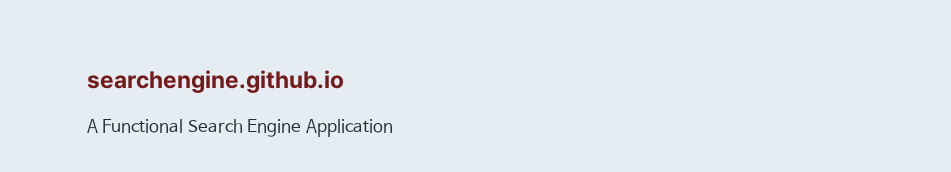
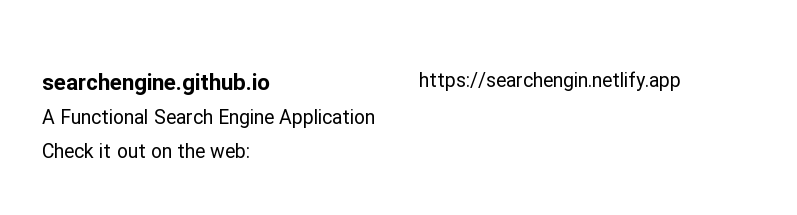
(393, 128) none -> [42,143,251,158] [419,71,681,91] // Check it out on the web: https://searchengin.netlify.app

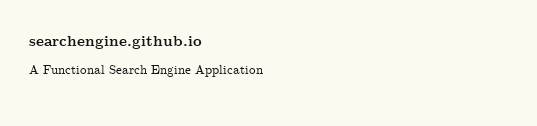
[42,143,251,158] [419,71,681,91] // Check it out on the web: https://searchengin.netlify.app -> (263, 71) none

